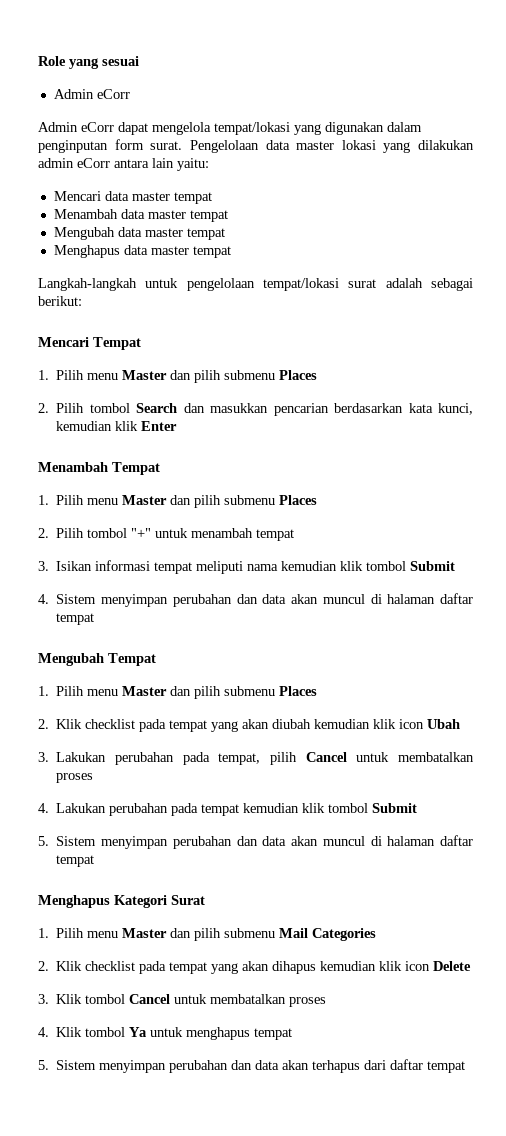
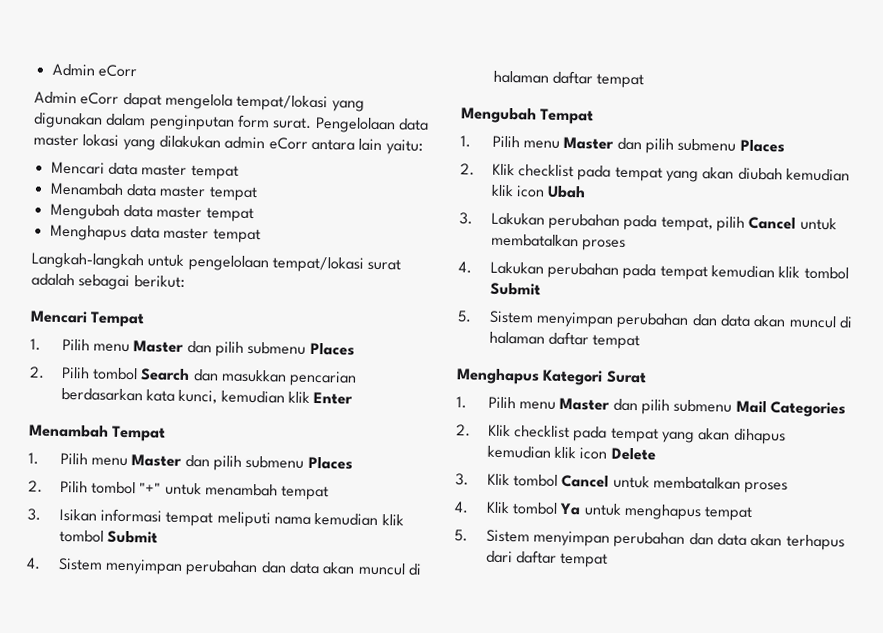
[38,56,139,69] Role yang sesuai // -> (51, 70) none

